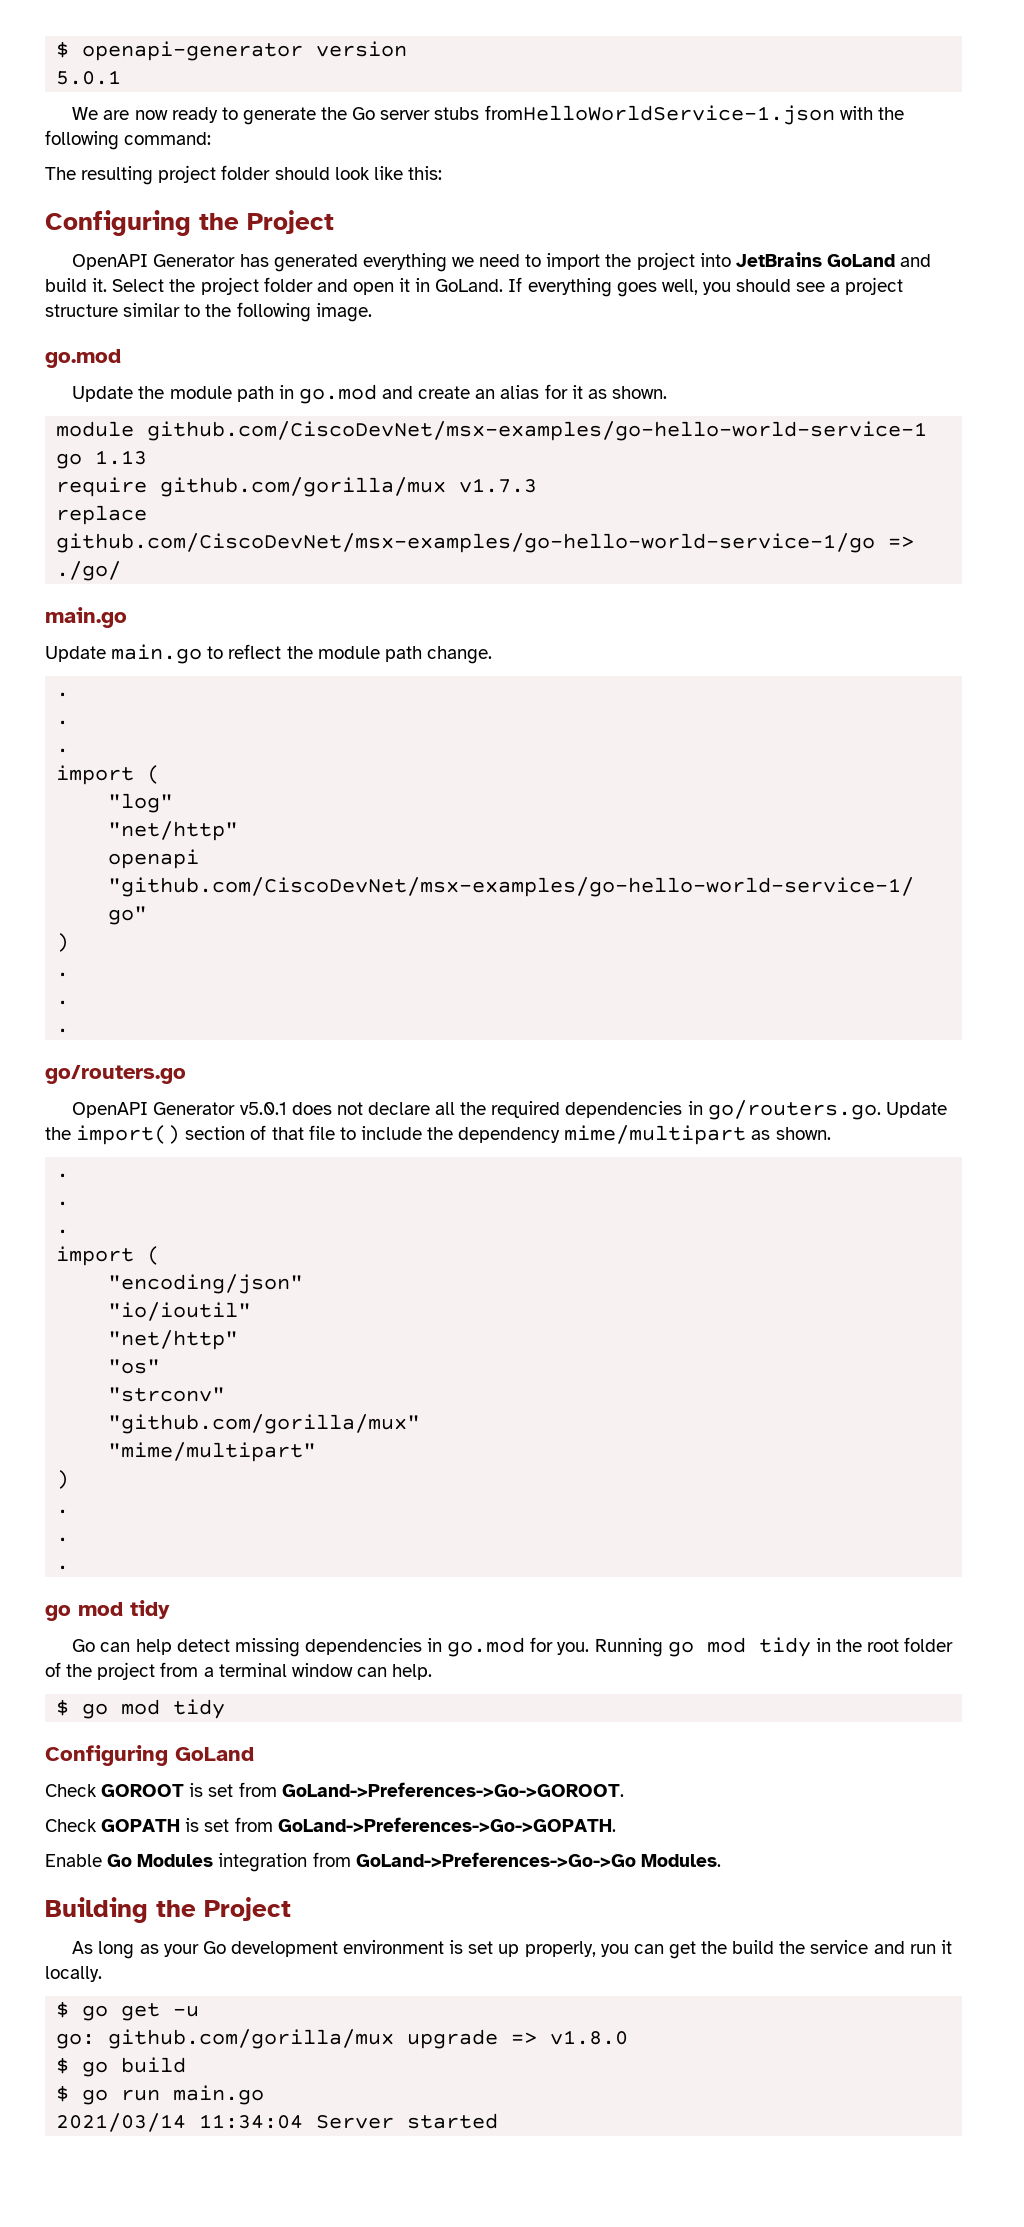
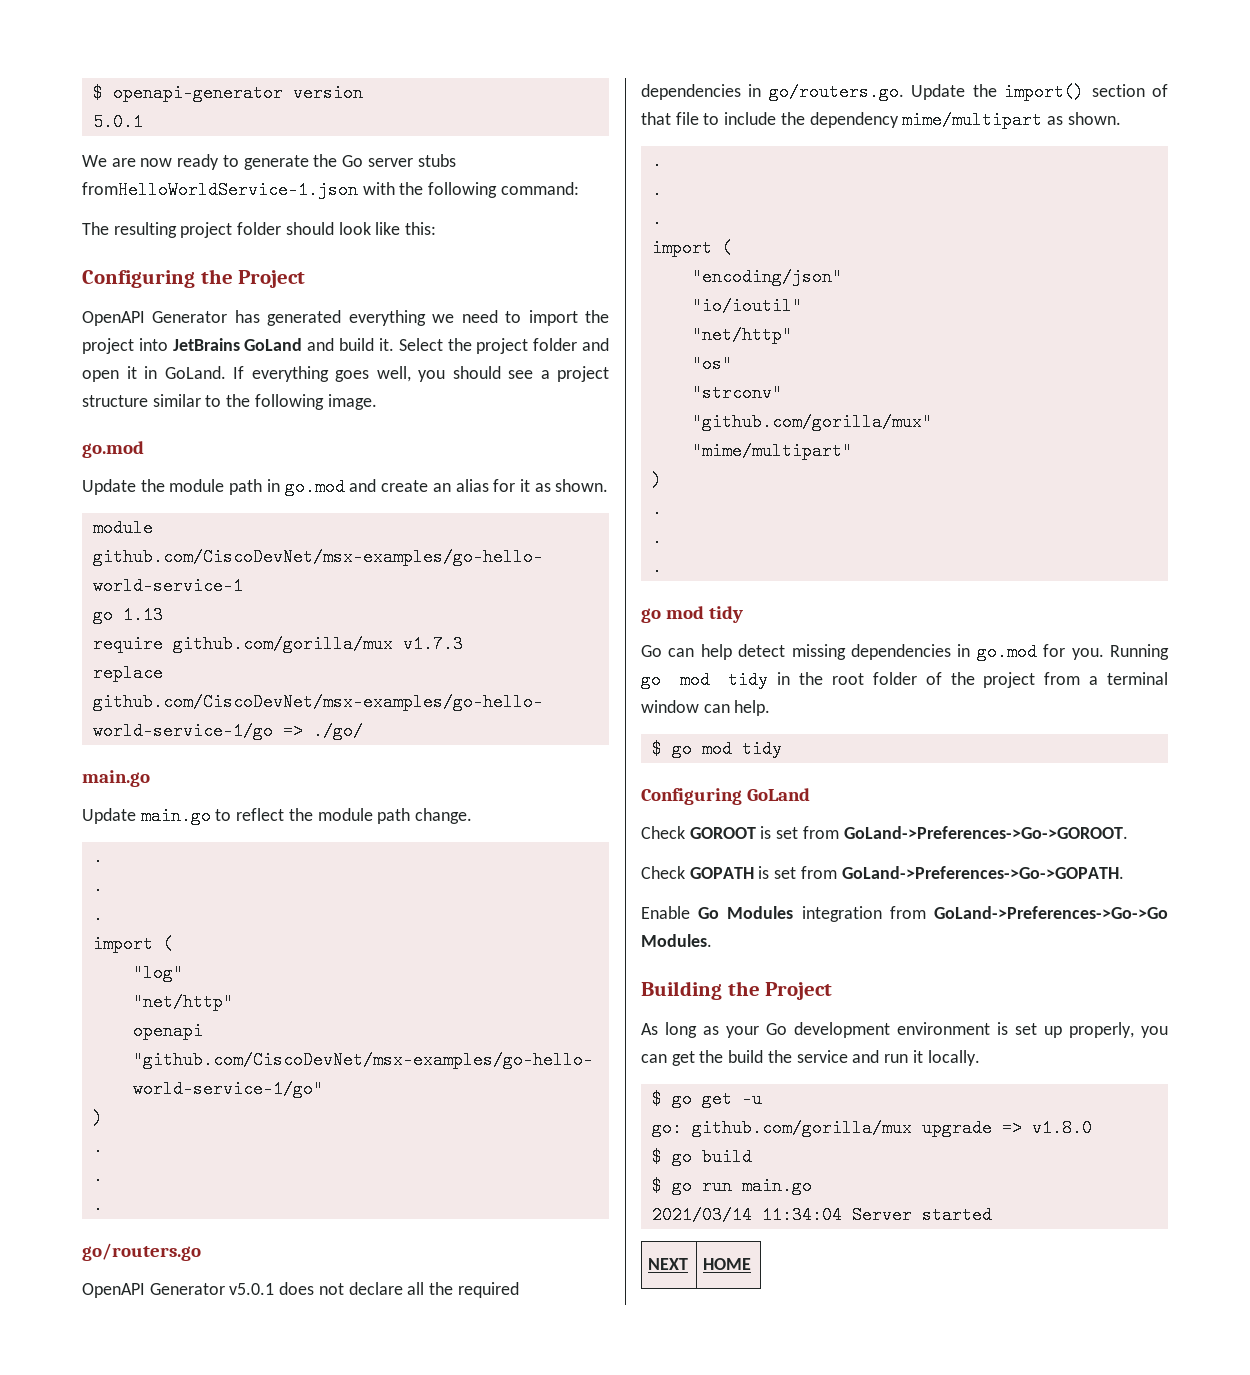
(499, 2121) none -> [648,1258,689,1270] [703,1258,752,1270] // NEXT | HOME

